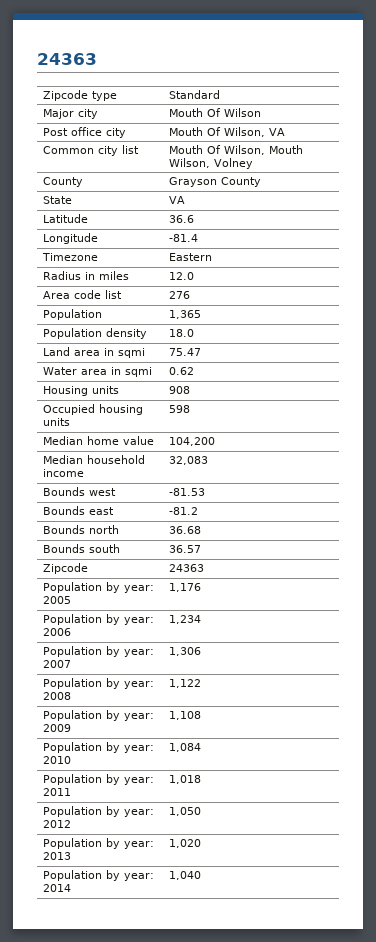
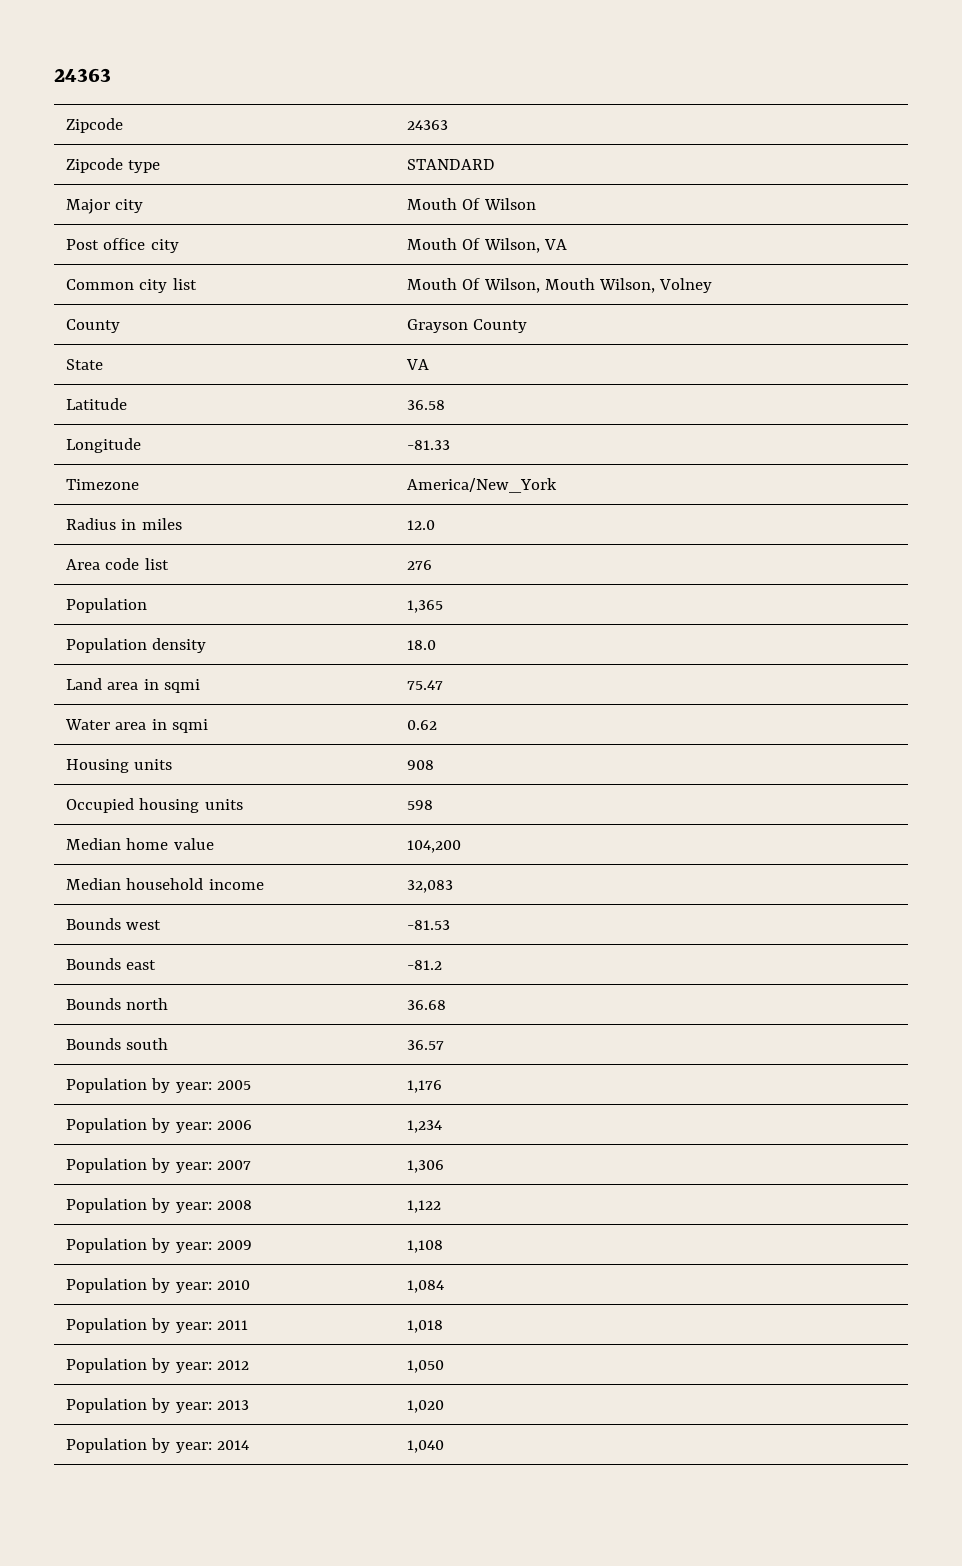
[37,53,97,65] 24363 -> [54,68,111,82] [66,118,124,133] [407,120,449,130] 24363 // Zipcode | 24363
[168,90,220,99] Standard -> [407,159,496,170] STANDARD
[168,215,194,223] 36.6 -> [407,400,446,410] 36.58
[168,234,198,242] -81.4 -> [407,440,451,450] -81.33
[168,253,212,261] Eastern -> [407,478,558,493] America/New_York
[42,563,88,574] [168,564,204,572] // Zipcode | 24363 -> (445, 1045) none

